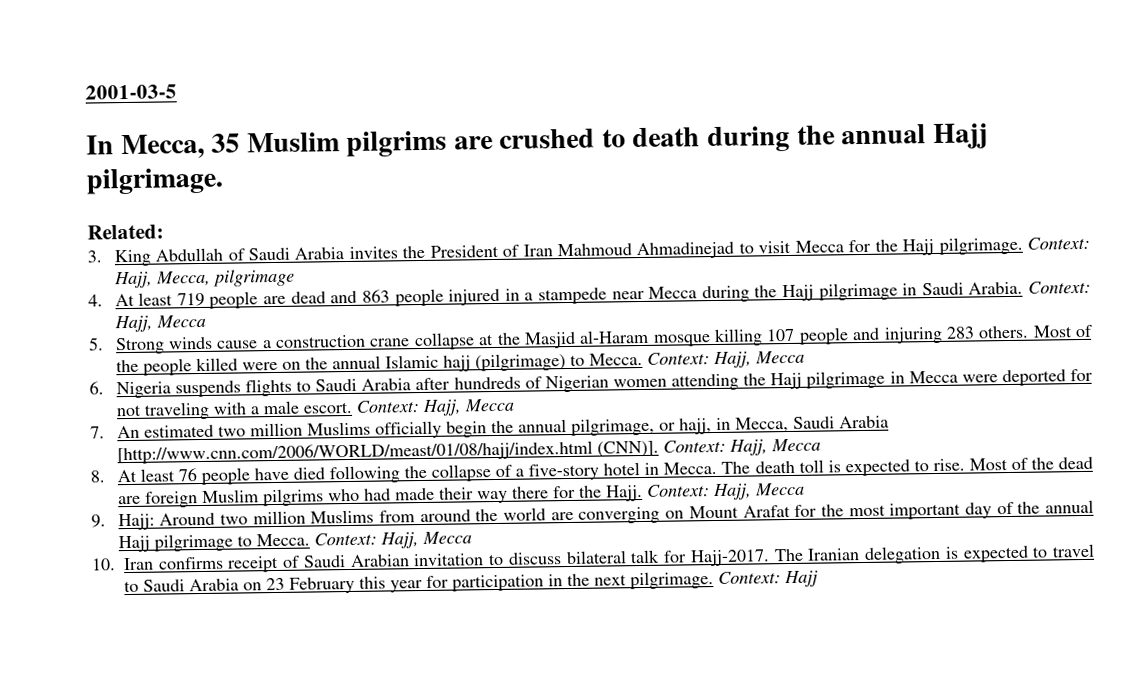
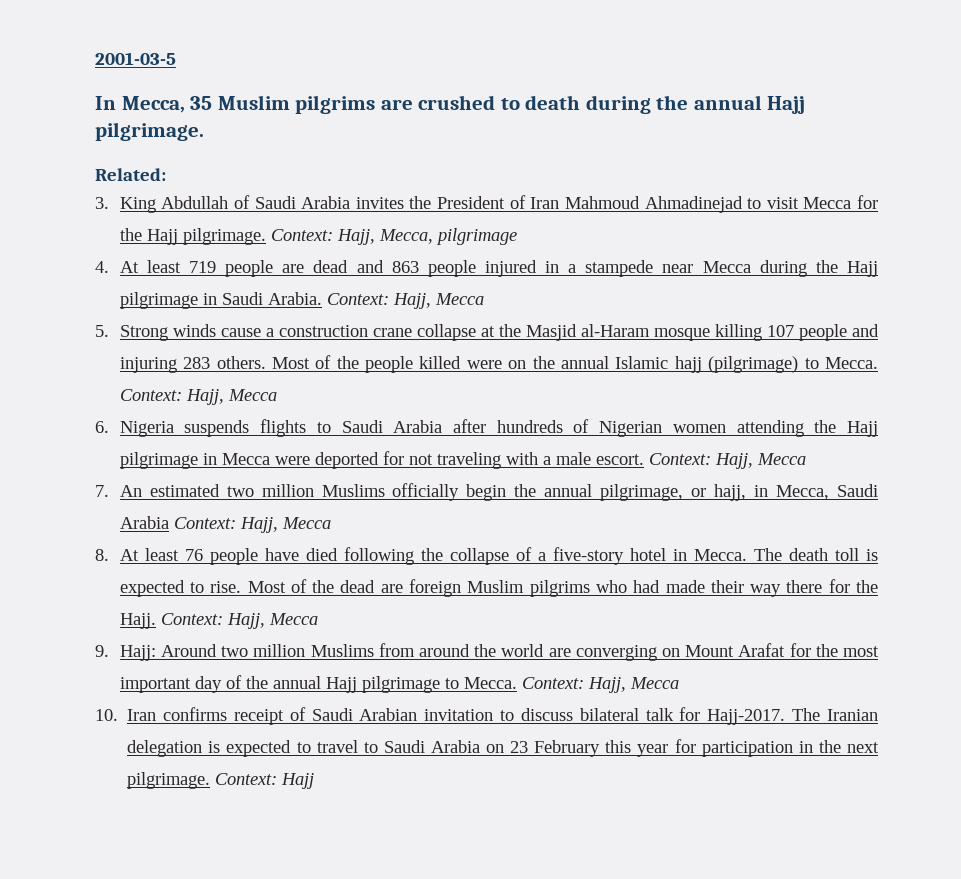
[116,440,659,465] [http://www.cnn.com/2006/WORLD/meast/01/08/hajj/index.html (CNN)]. -> (169, 522) none

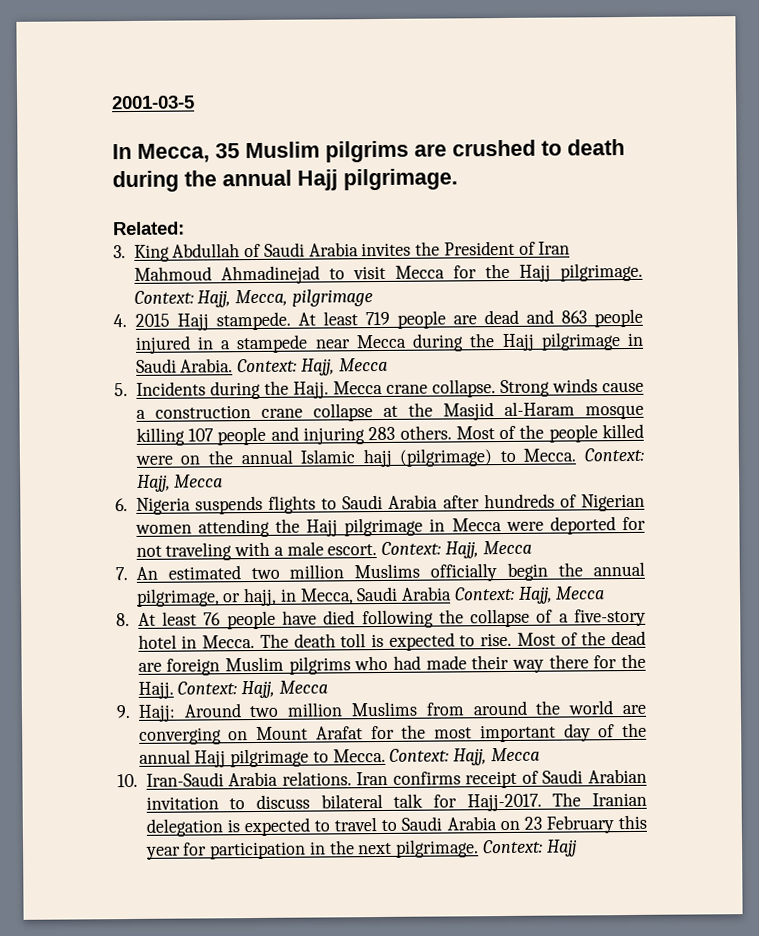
(109, 267) none -> [134,311,291,331] 2015 Hajj stampede.
(109, 331) none -> [135,379,496,400] Incidents during the Hajj. Mecca crane collapse.
(118, 715) none -> [145,771,352,787] Iran-Saudi Arabia relations.

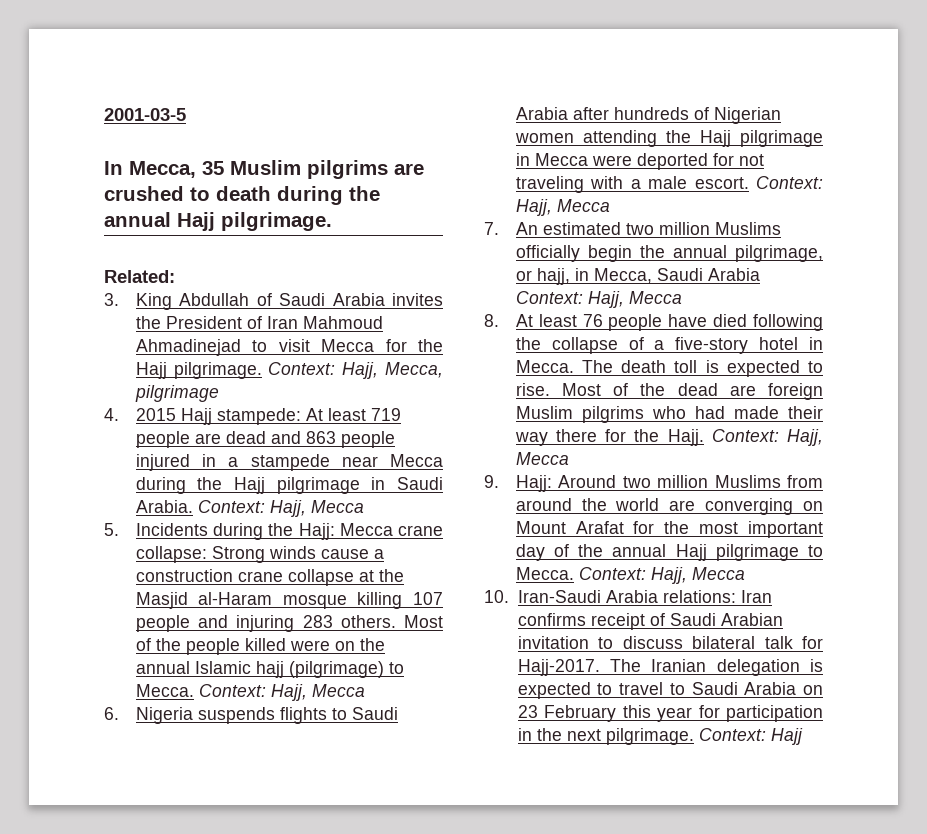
[215,311,291,331] stampede. -> [216,408,301,425] stampede:
[292,381,329,399] Hajj. -> [298,523,335,540] Hajj:
[431,379,496,398] collapse. -> [135,546,207,563] collapse:
[281,771,352,786] relations. -> [662,590,736,603] relations:

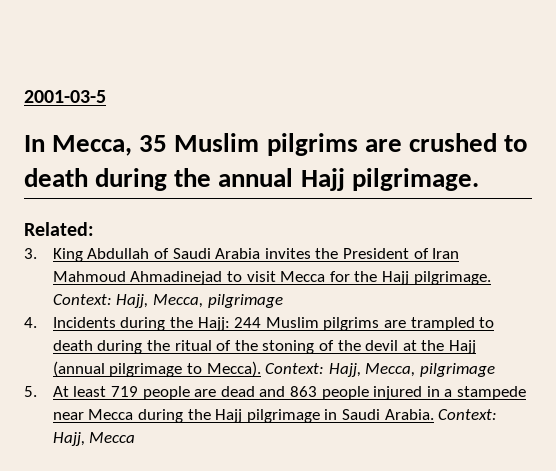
[135,408,301,425] 2015 Hajj stampede: -> [52,317,495,331] [52,340,476,354] [52,361,495,377] [24,386,37,397] Incidents during the Hajj: 244 Muslim pilgrims are trampled to death during the ritual of the stoning of the devil at the Hajj (annual pilgrimage to Mecca). Context: Hajj, Mecca, pilgrimage // 5.
[104,523,443,540] [135,546,384,563] [135,569,404,586] [135,592,443,609] [135,615,443,632] [135,638,385,655] [135,661,404,678] [135,684,365,701] [104,707,398,724] [515,107,781,124] [514,130,823,147] [515,153,764,170] [515,176,823,193] [515,199,610,216] [484,222,781,235] [515,245,823,262] [515,268,760,285] [515,291,682,308] [484,314,823,331] [515,337,823,354] [515,360,823,377] [515,383,823,400] [515,406,823,423] [514,429,823,446] [515,452,569,465] [484,475,823,492] [515,498,823,515] [515,521,823,538] [515,544,823,561] [515,567,745,584] [484,590,772,603] [517,613,783,630] [517,636,823,649] [517,659,823,676] [517,682,823,699] [517,705,823,722] [517,728,803,745] // 5. Incidents during the Hajj: Mecca crane collapse: Strong winds cause a construction crane collapse at the Masjid al-Haram mosque killing 107 people and injuring 283 others. Most of the people killed were on the annual Islamic hajj (pilgrimage) to Mecca. Context: Hajj, Mecca // 6. Nigeria suspends flights to Saudi Arabia after hundreds of Nigerian women attending the Hajj pilgrimage in Mecca were deported for not traveling with a male escort. Context: Hajj, Mecca // 7. An estimated two million Muslims officially begin the annual pilgrimage, or hajj, in Mecca, Saudi Arabia Context: Hajj, Mecca // 8. At least 76 people have died following the collapse of a five-story hotel in Mecca. The death toll is expected to rise. Most of the dead are foreign Muslim pilgrims who had made their way there for the Hajj. Context: Hajj, Mecca // 9. Hajj: Around two million Muslims from around the world are converging on Mount Arafat for the most important day of the annual Hajj pilgrimage to Mecca. Context: Hajj, Mecca // 10. Iran-Saudi Arabia relations: Iran confirms receipt of Saudi Arabian invitation to discuss bilateral talk for Hajj-2017. The Iranian delegation is expected to travel to Saudi Arabia on 23 February this year for participation in the next pilgrimage. Context: Hajj -> (136, 437) none

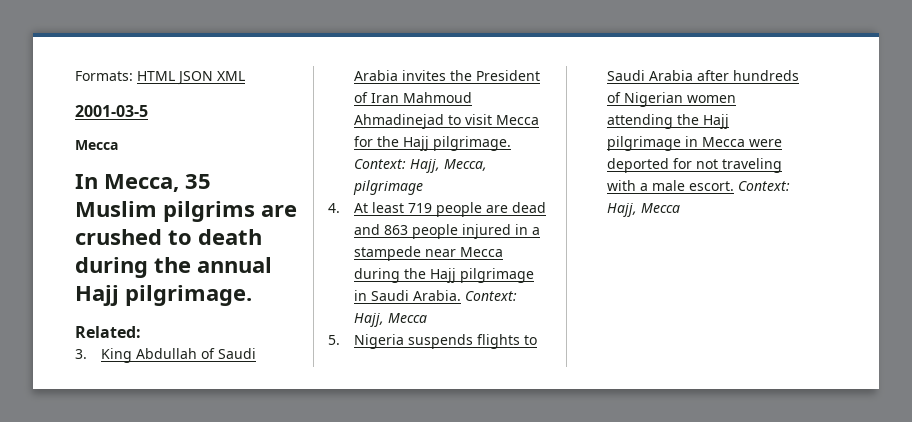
(24, 96) none -> [75,71,245,85] Formats: HTML JSON XML //
(106, 96) none -> [75,140,118,150] // Mecca
[52,317,495,331] [52,340,476,354] [52,361,495,377] [24,386,37,397] Incidents during the Hajj: 244 Muslim pilgrims are trampled to death during the ritual of the stoning of the devil at the Hajj (annual pilgrimage to Mecca). Context: Hajj, Mecca, pilgrimage // 5. -> (340, 208) none
(136, 437) none -> [328,334,538,349] [607,70,800,81] [607,92,737,107] [607,114,730,129] [607,136,783,151] [607,158,783,173] [607,180,791,191] [607,203,681,217] // 5. Nigeria suspends flights to Saudi Arabia after hundreds of Nigerian women attending the Hajj pilgrimage in Mecca were deported for not traveling with a male escort. Context: Hajj, Mecca

